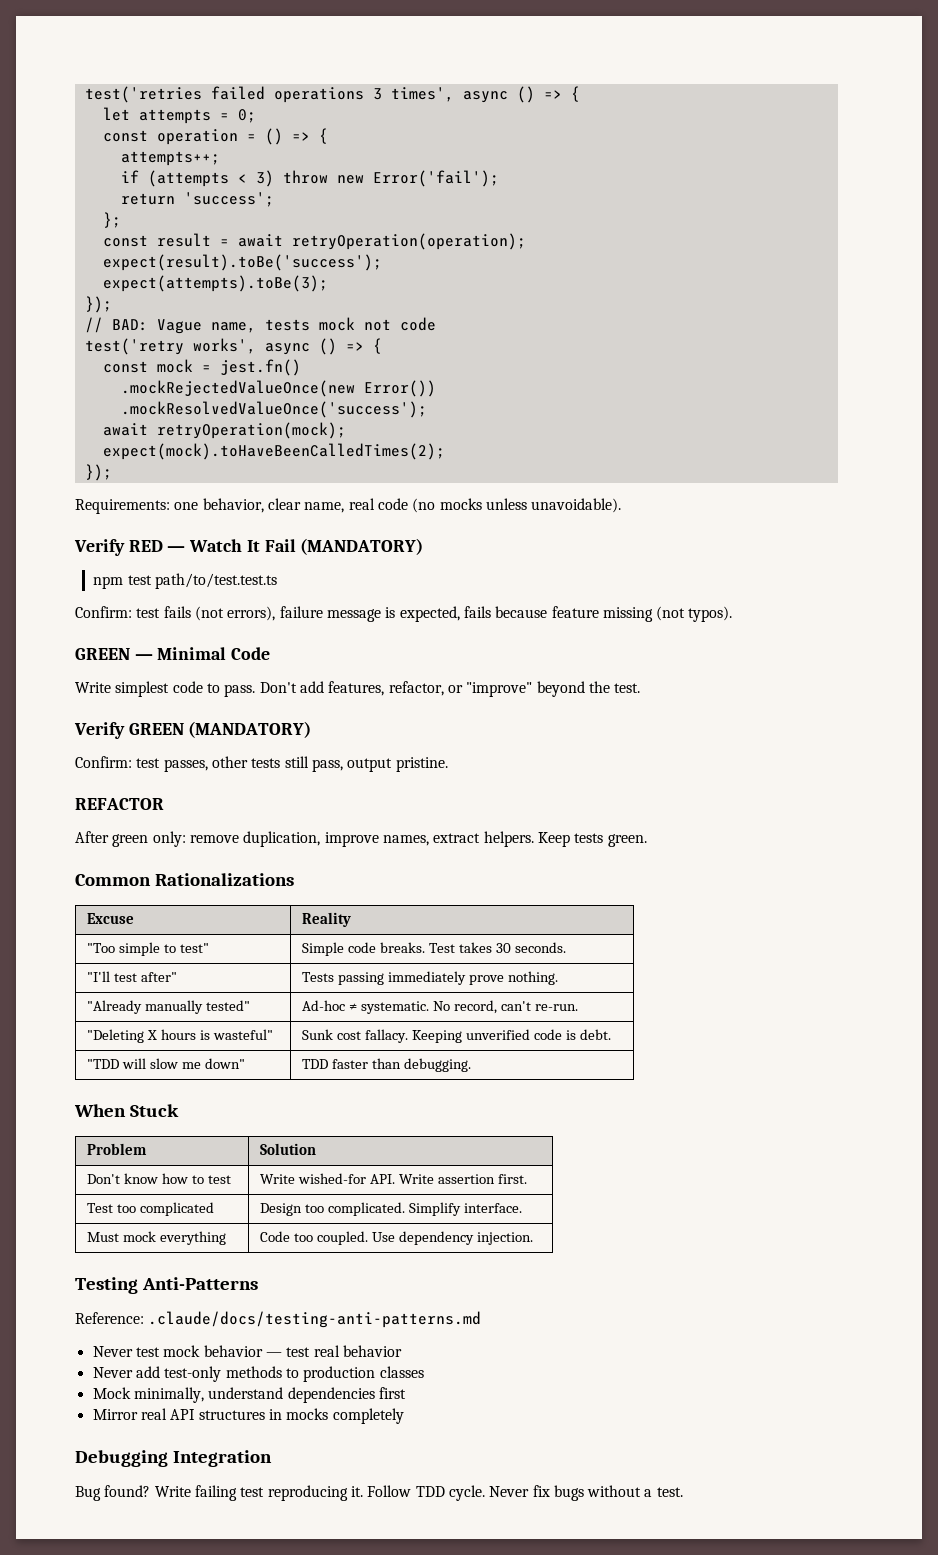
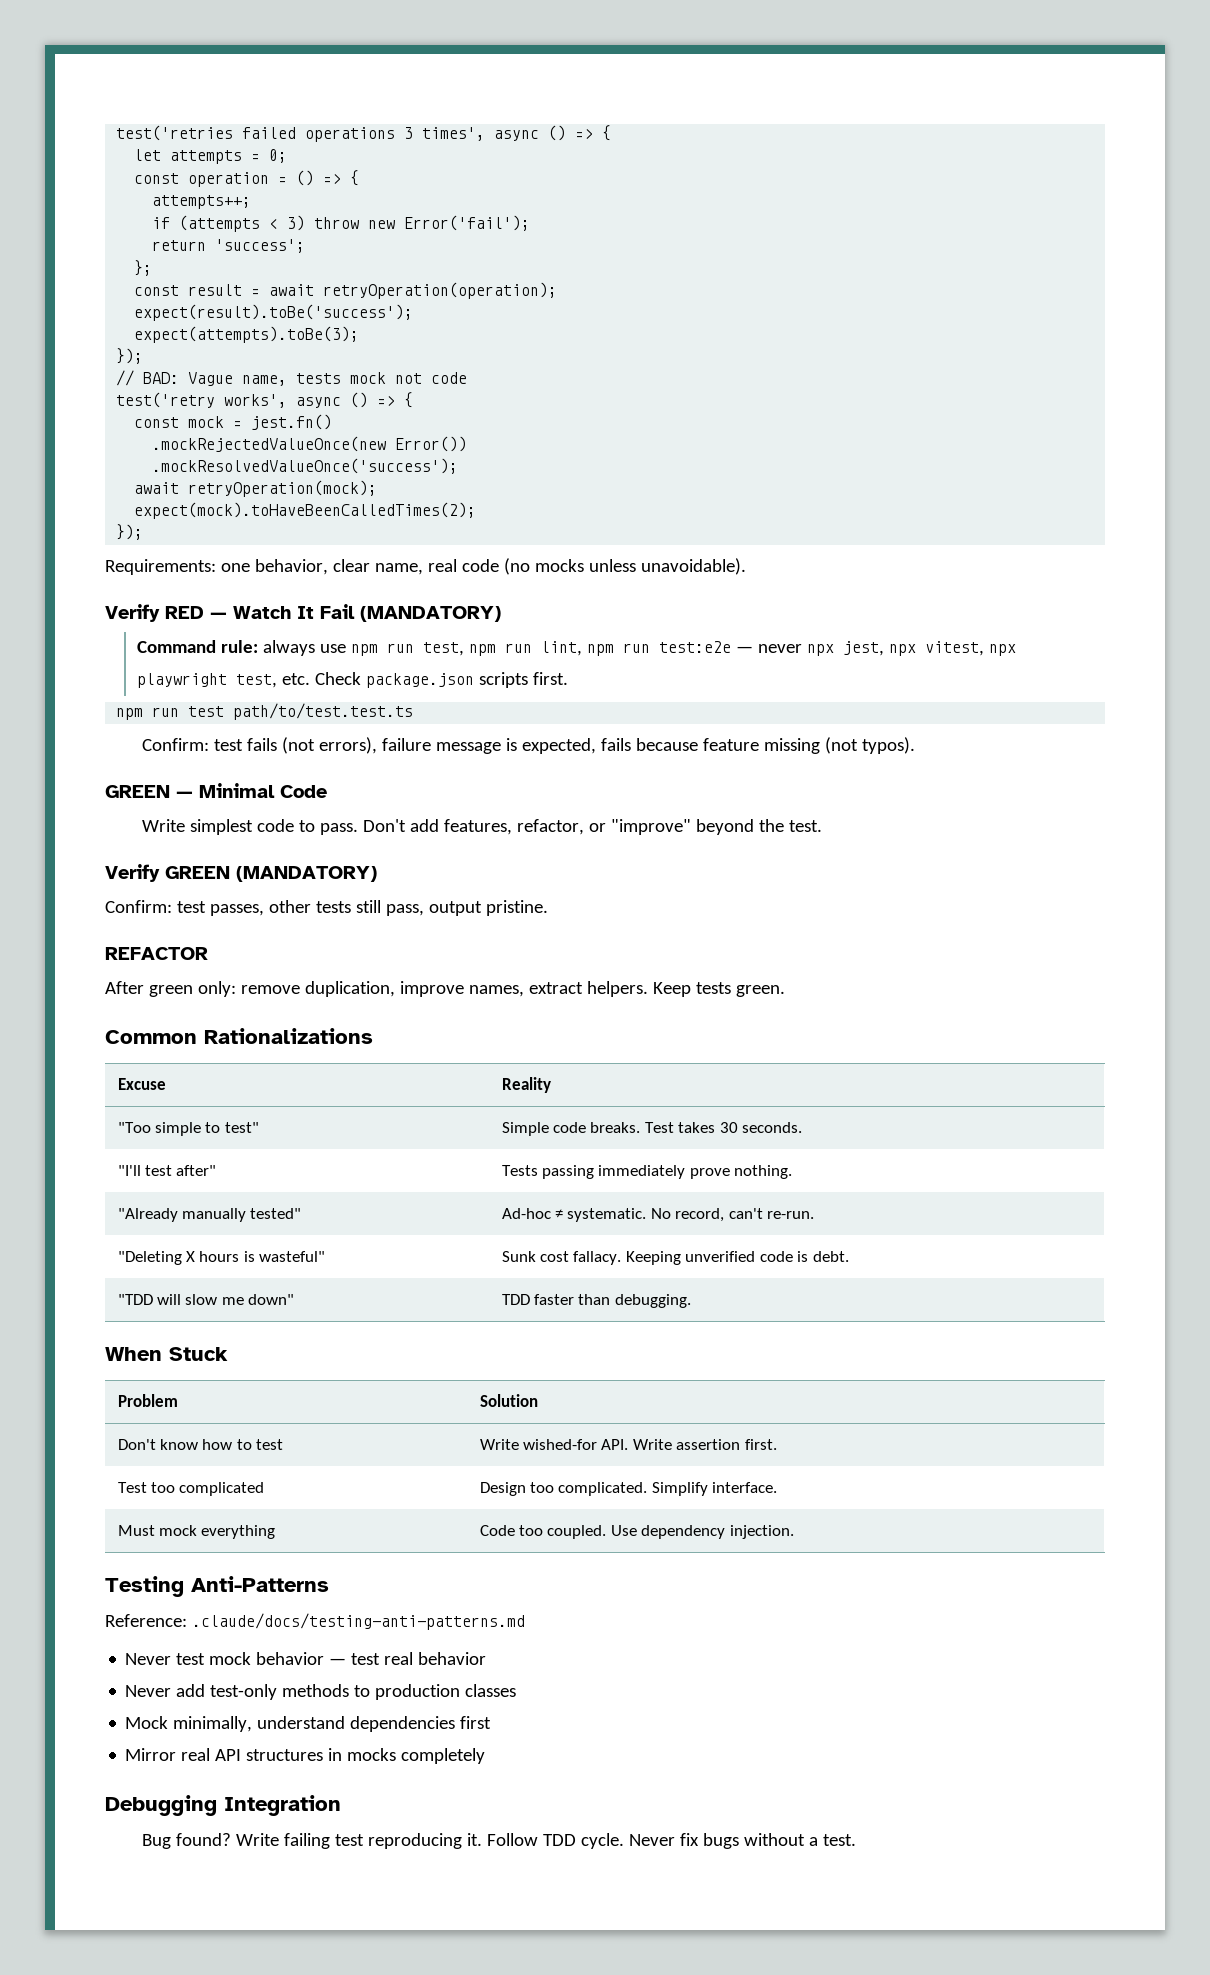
[93,576,124,589] npm -> [136,640,1016,656] [136,672,568,688] [116,707,180,720] Command rule: always use npm run test, npm run lint, npm run test:e2e — never npx jest, npx vitest, npx playwright test, etc. Check package.json scripts first. // npm run

